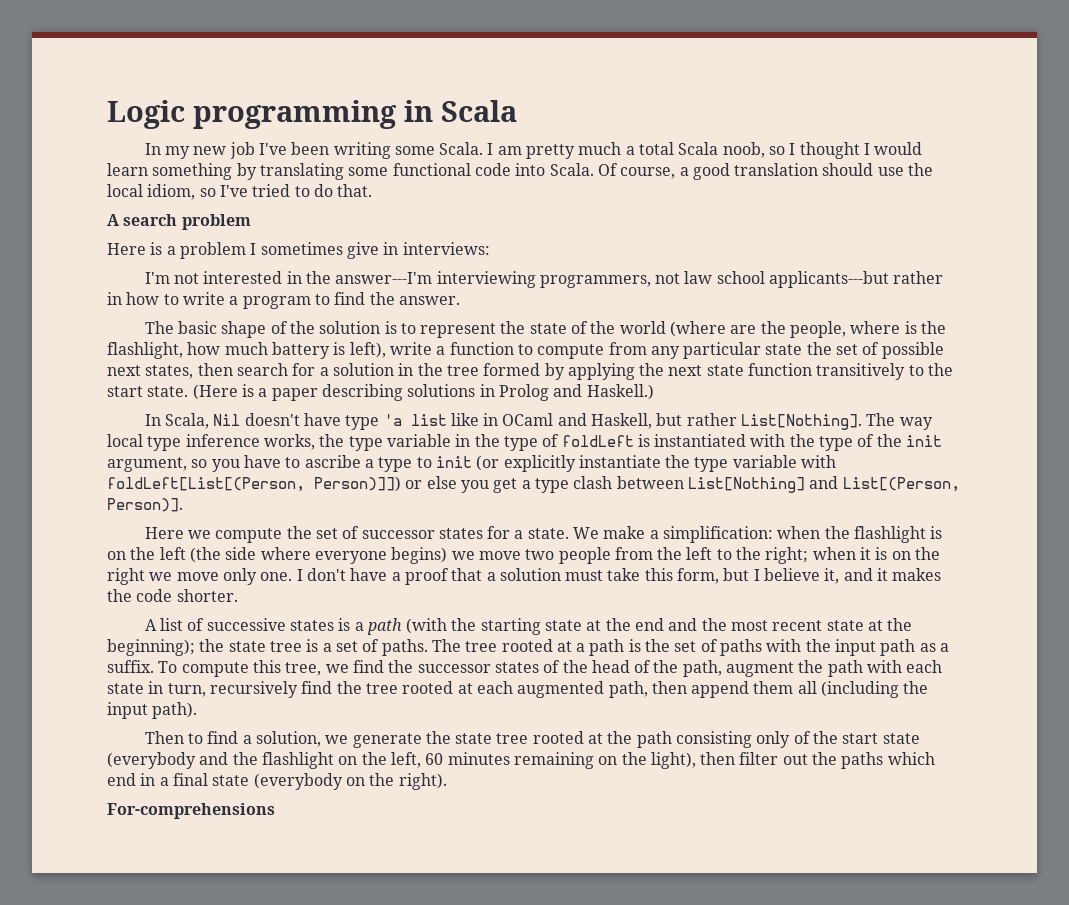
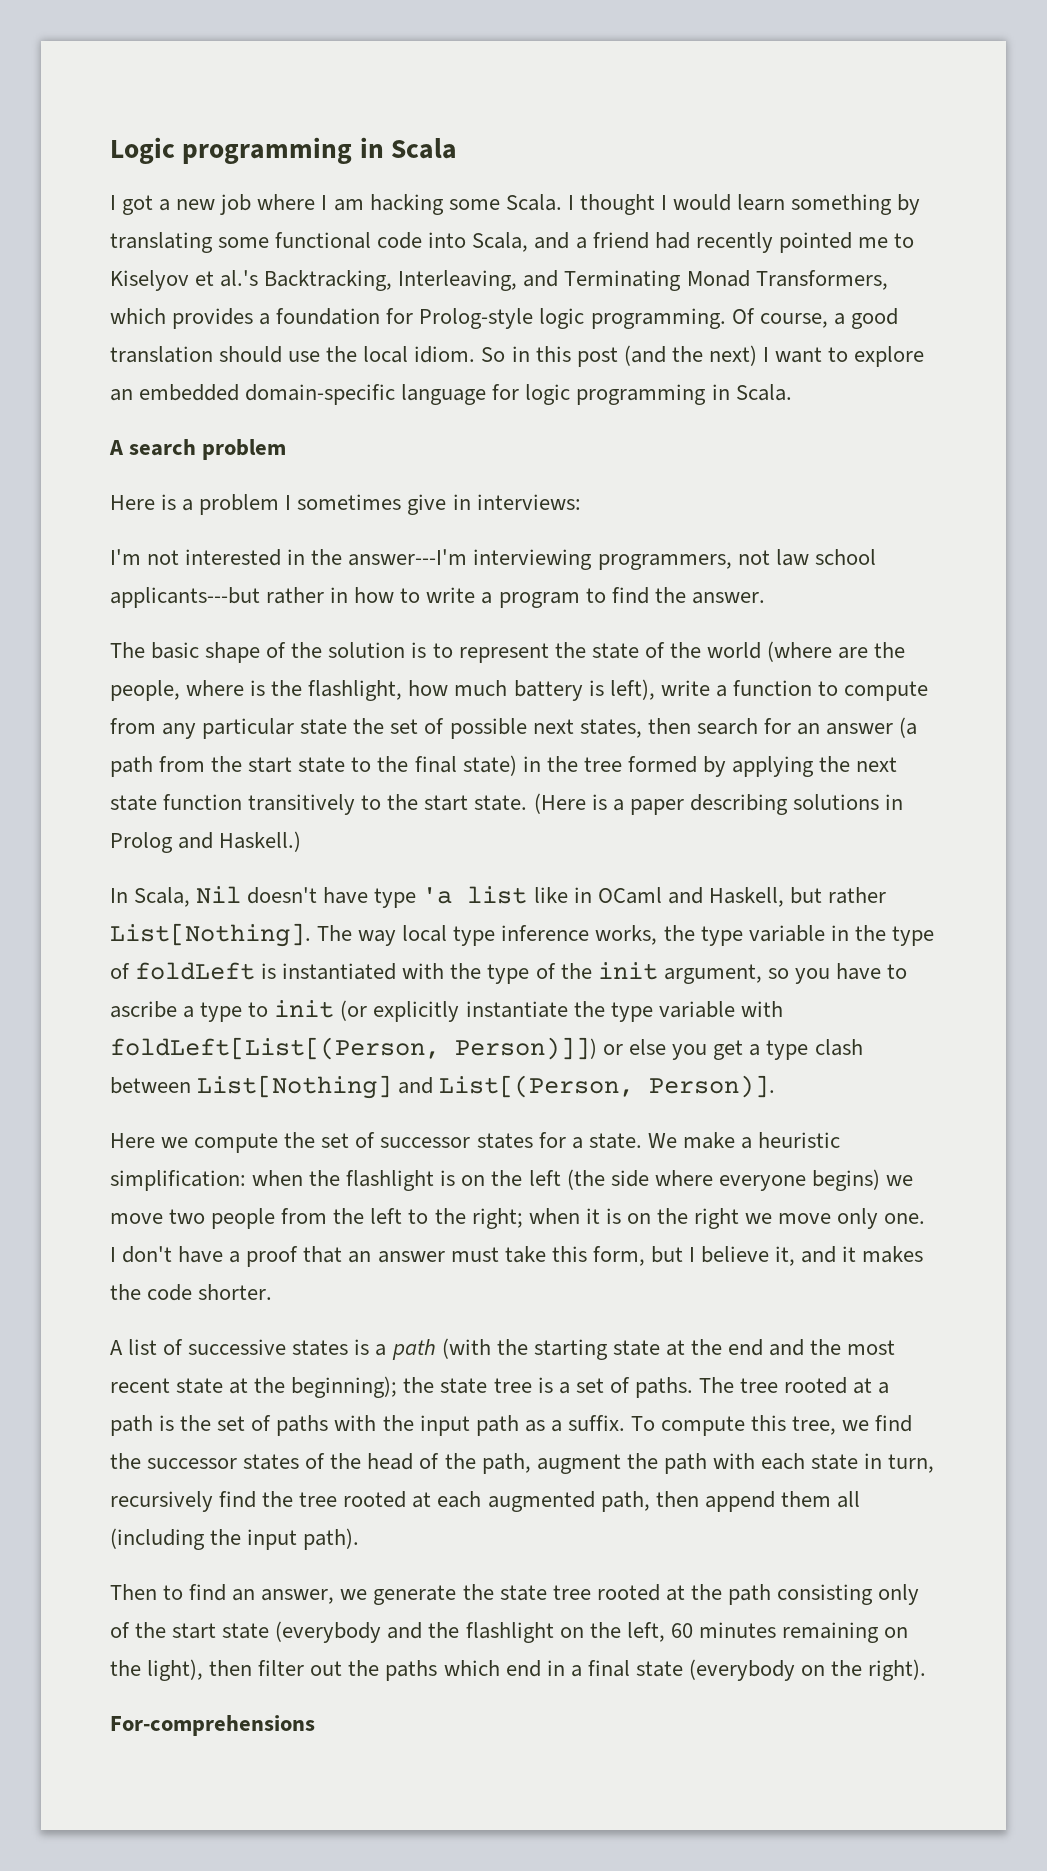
[144,142,786,159] In my new job I've been writing some Scala. I am pretty much a total Scala noob, so -> [110,194,562,215] I got a new job where I am hacking some Scala.
[549,163,594,176] Scala. -> [472,232,914,253] [110,270,888,291] [110,308,726,329] Scala, and a friend had recently pointed me to Kiselyov et al.'s Backtracking, Interleaving, and Terminating Monad Transformers, which provides a foundation for Prolog-style logic programming.
[147,184,373,200] idiom, so I've tried to do that. -> [414,345,925,367] [110,384,792,405] idiom. So in this post (and the next) I want to explore an embedded domain-specific language for logic programming in Scala.
[319,363,394,376] a solution -> [796,717,918,738] [110,755,517,777] an answer (a path from the start state to the final state)
(659, 534) none -> [758,1132,841,1148] heuristic
[486,568,561,581] a solution -> [348,1251,445,1263] an answer
[242,731,321,747] a solution, -> [232,1589,335,1604] an answer,

